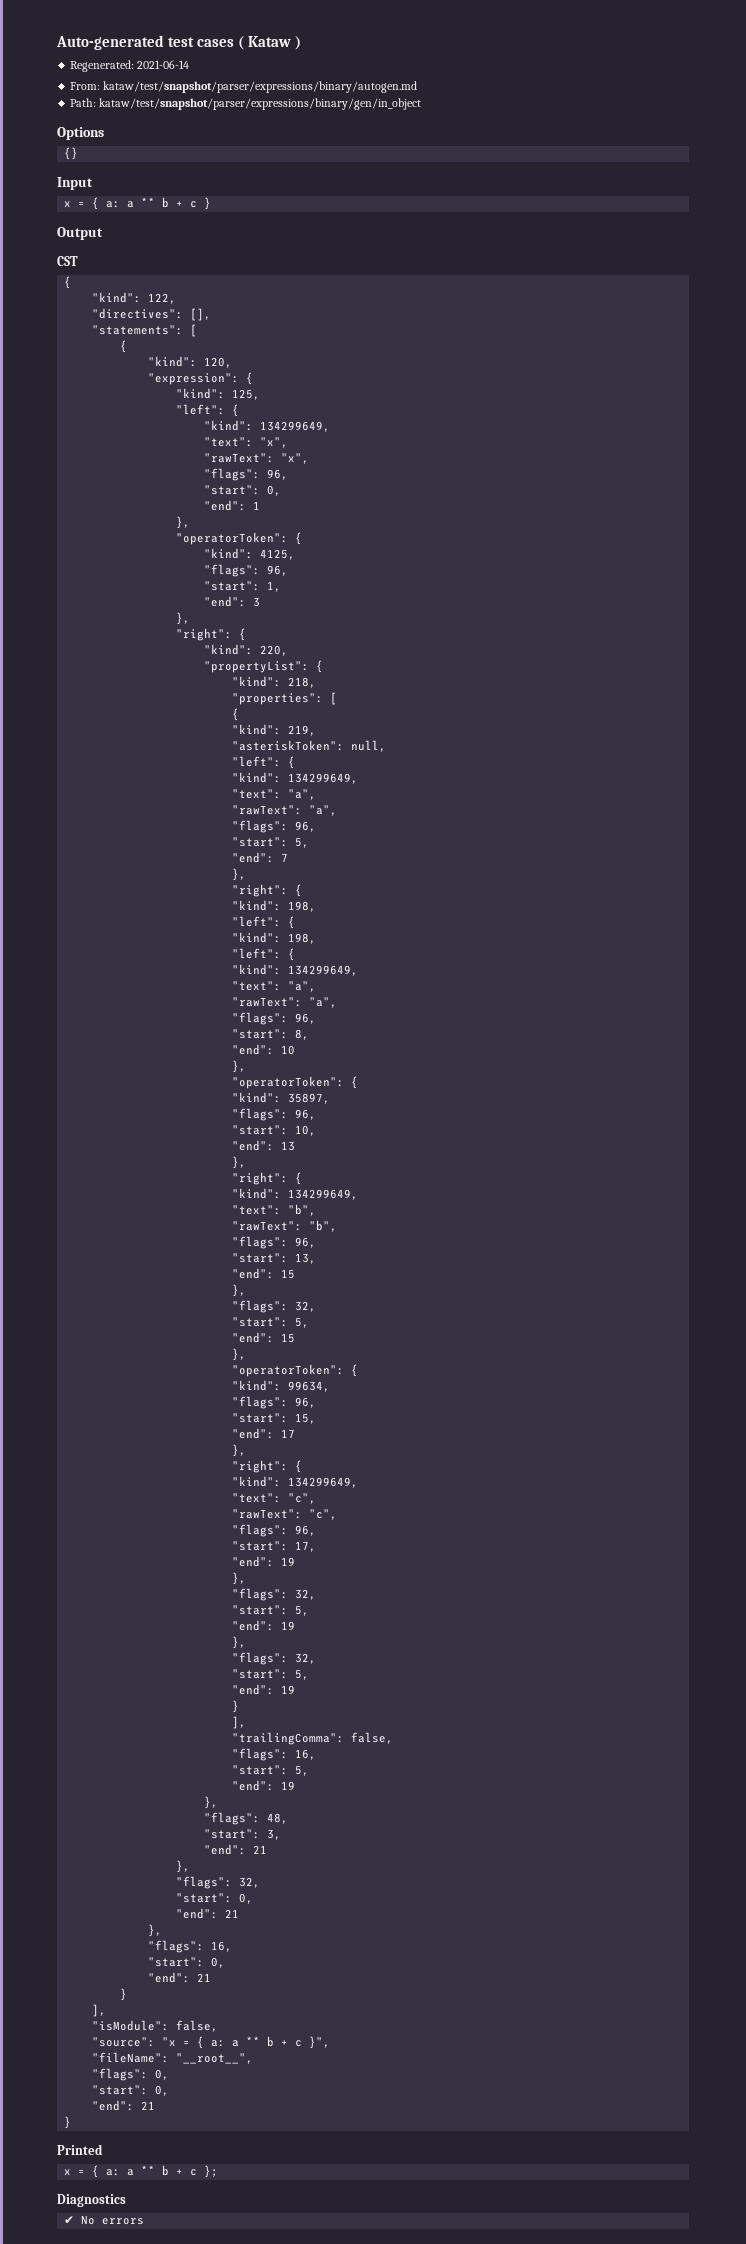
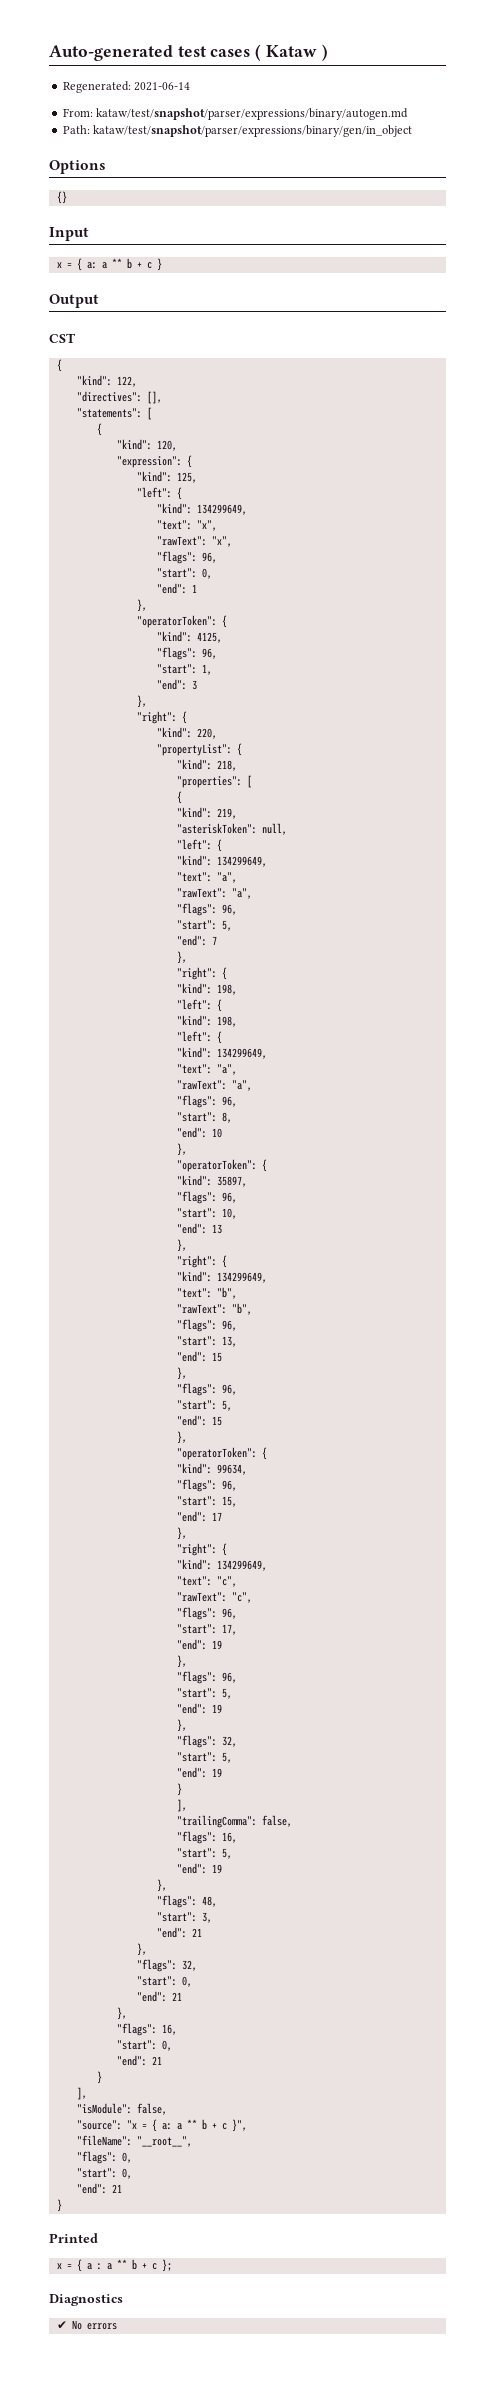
[295,1301,317,1312] 32, -> [221,1384,237,1395] 96,
[295,1589,317,1600] 32, -> [221,1672,237,1683] 96,
[106,2169,121,2176] a: -> [86,2263,102,2270] a :

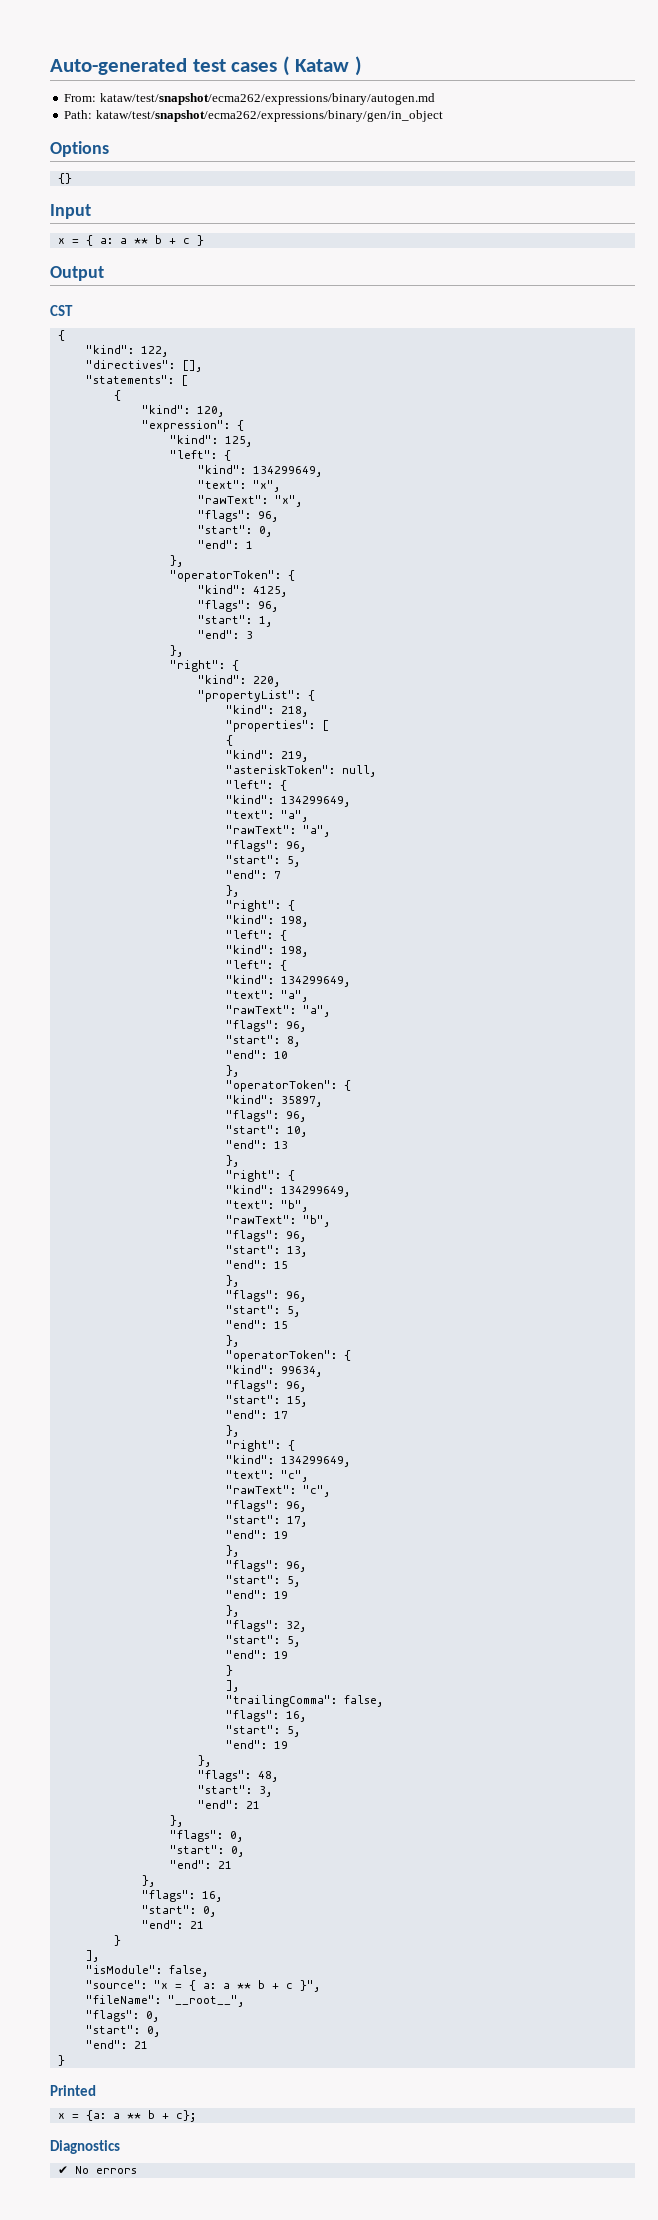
[62,81,191,93] // Regenerated: 2021-06-14 -> (362, 66) none
[96,108,409,120] kataw/test/snapshot/parser/expressions/binary/autogen.md -> [99,93,435,105] kataw/test/snapshot/ecma262/expressions/binary/autogen.md
[93,125,413,137] kataw/test/snapshot/parser/expressions/binary/gen/in_object -> [95,110,443,122] kataw/test/snapshot/ecma262/expressions/binary/gen/in_object
[181,1960,197,1971] 32, -> [229,1831,243,1842] 0,
[76,2259,172,2272] { a : a ** b + c }; -> [85,2110,196,2122] {a: a ** b + c};

